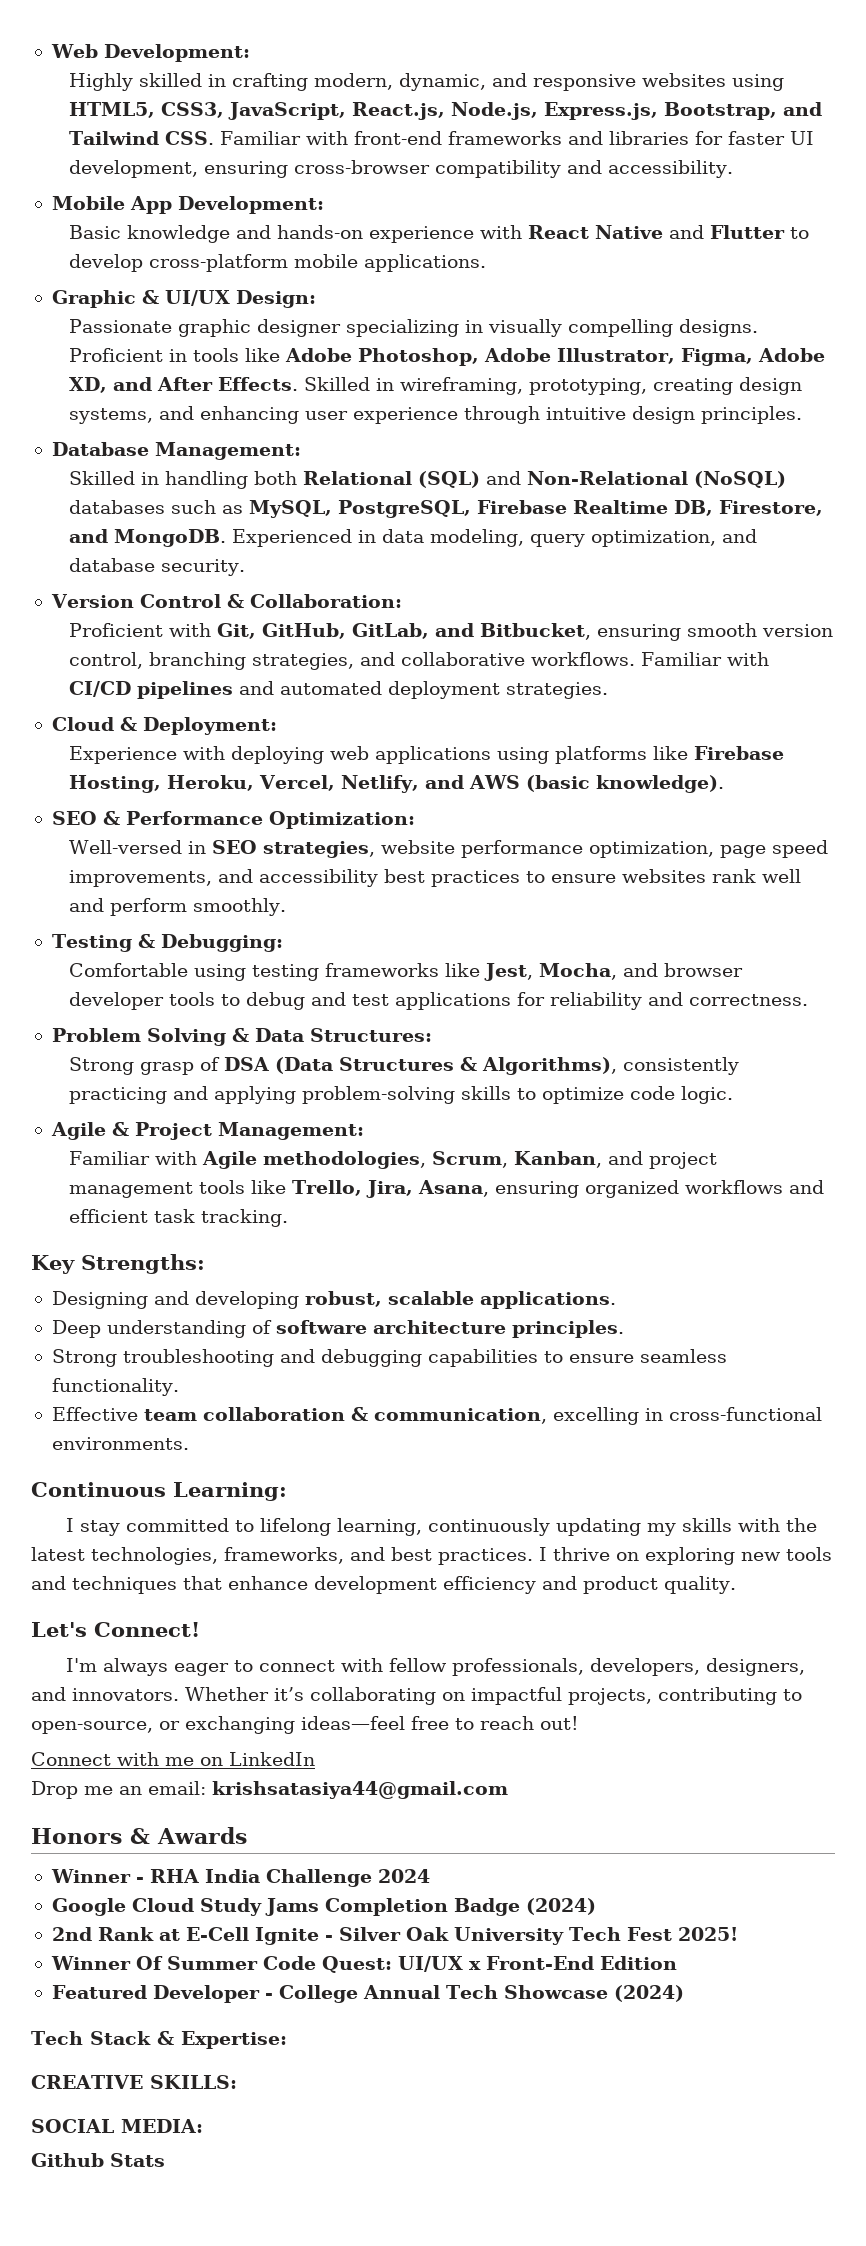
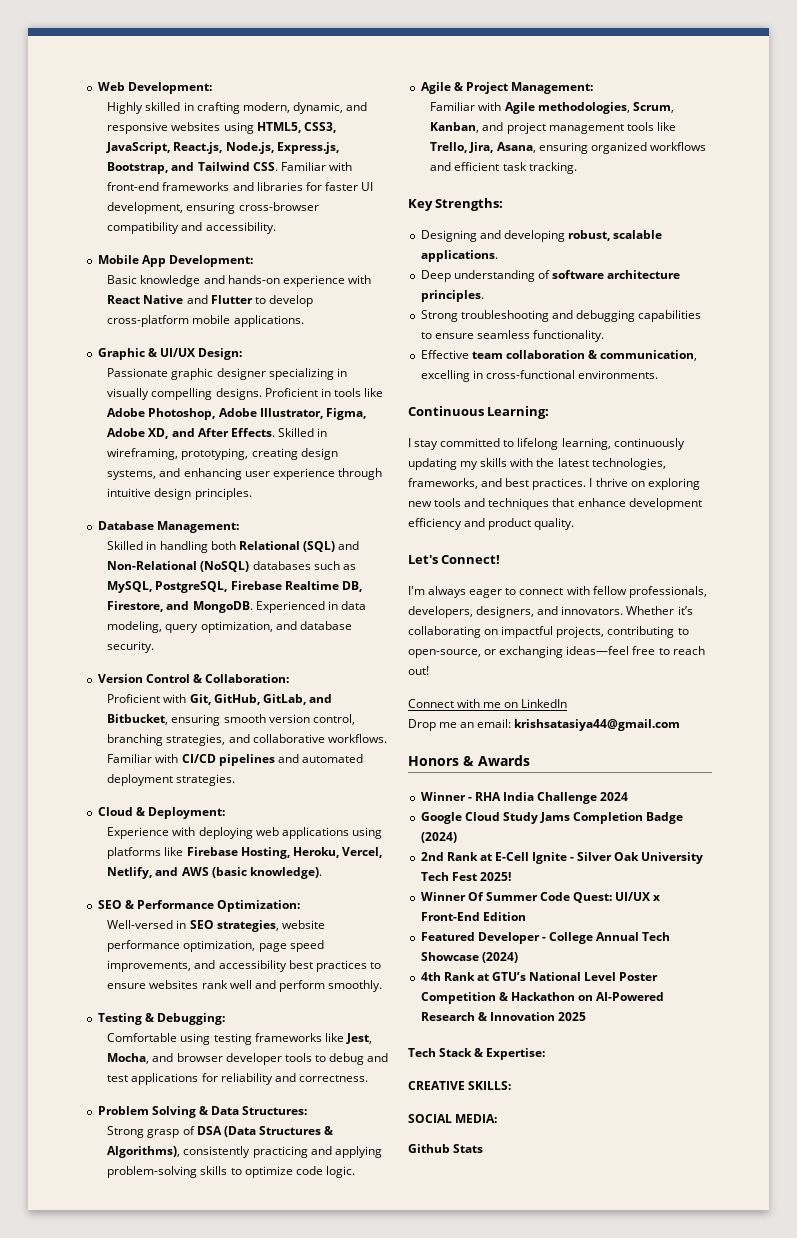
(684, 1993) none -> [420,972,659,981] [420,992,665,1004] [420,1012,586,1021] // 4th Rank at GTU’s National Level Poster Competition & Hackathon on AI-Powered Research & Innovation 2025

